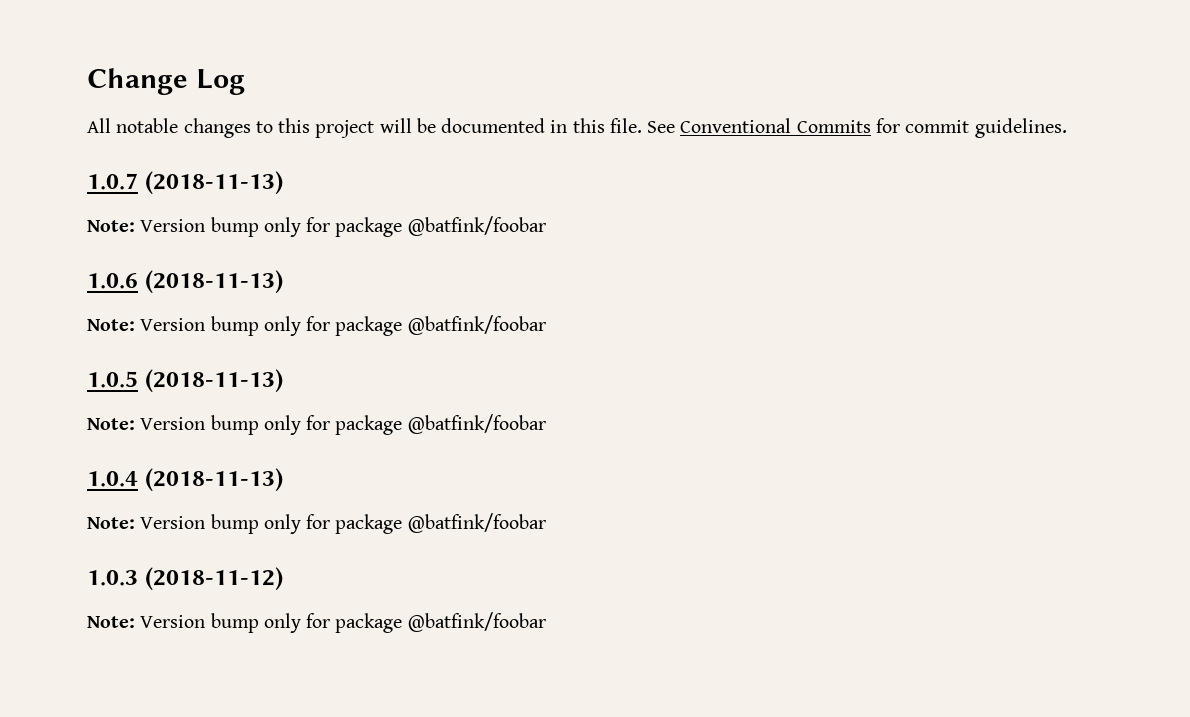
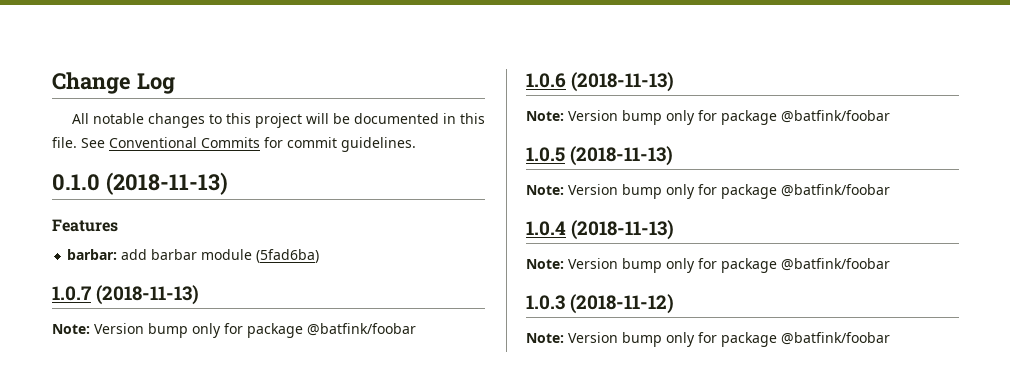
(1067, 128) none -> [52,172,228,195] [52,219,118,232] [67,249,320,263] // 0.1.0 (2018-11-13) // Features // barbar: add barbar module (5fad6ba)

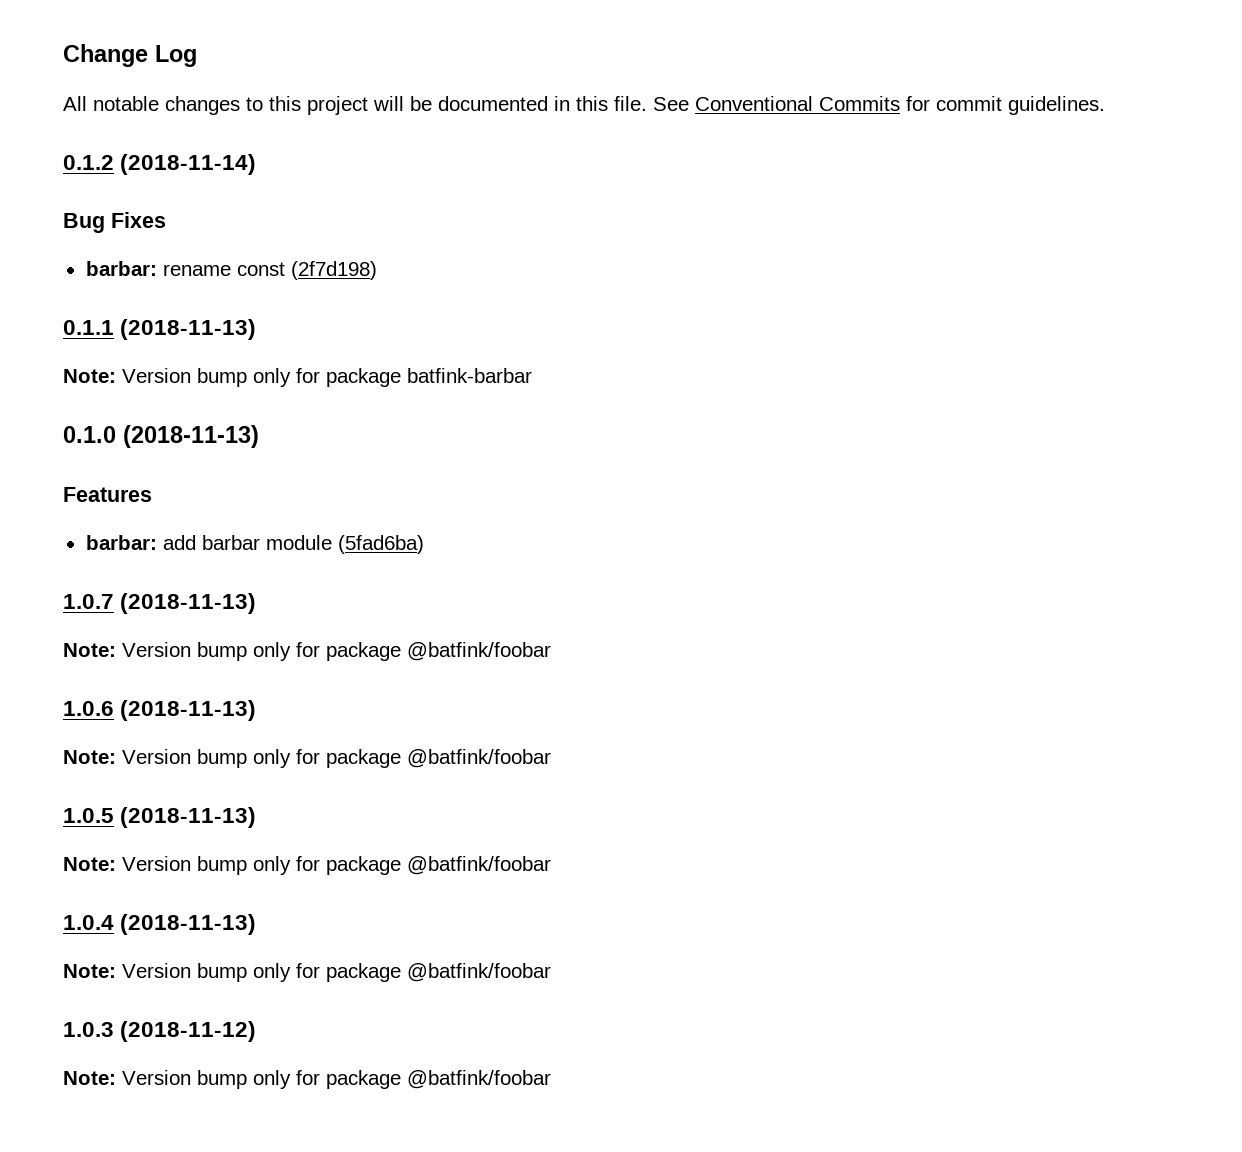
(416, 144) none -> [63,154,257,175] [63,212,166,233] [85,261,377,280] [63,319,257,340] [63,368,532,387] // 0.1.2 (2018-11-14) // Bug Fixes // barbar: rename const (2f7d198) // 0.1.1 (2018-11-13) // Note: Version bump only for package batfink-barbar

